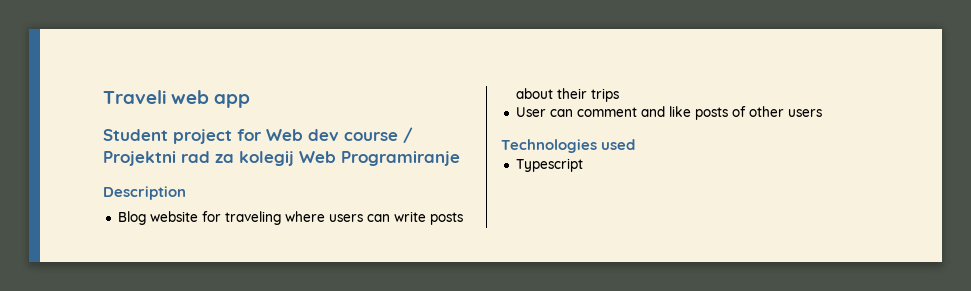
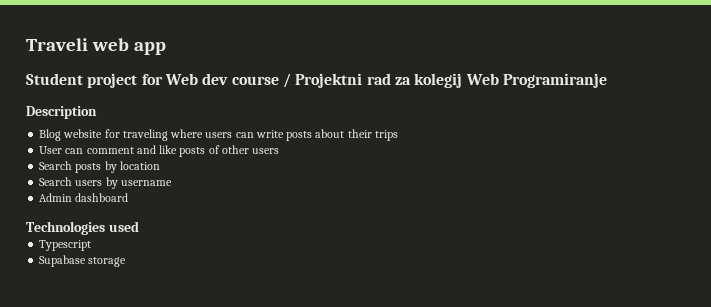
(822, 113) none -> [39,161,160,173] [39,177,172,189] [39,193,129,202] // Search posts by location // Search users by username // Admin dashboard
(583, 165) none -> [39,255,127,267] // Supabase storage

